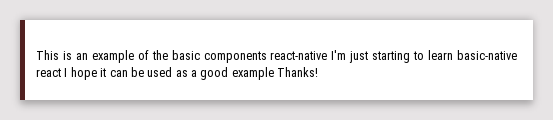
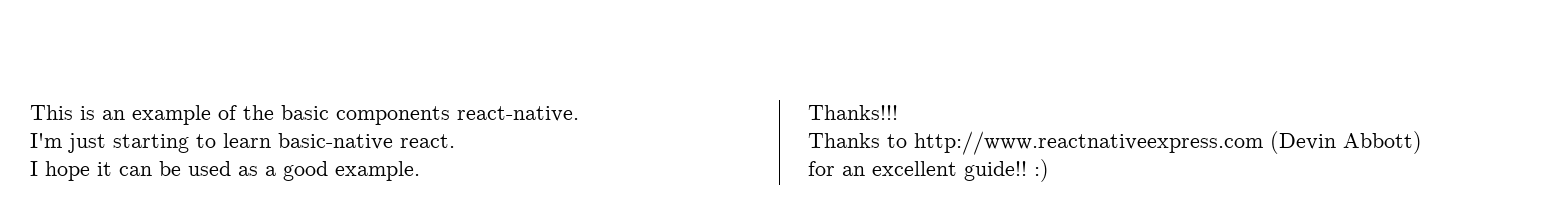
[270,51,328,60] react-native -> [457,106,579,122] react-native. //
[36,68,61,77] react -> [400,134,455,148] react. //
[231,67,319,80] example Thanks! -> [335,161,420,181] [808,105,898,120] [808,131,1422,155] [808,159,1049,182] example. // Thanks!!! // Thanks to http://www.reactnativeexpress.com (Devin Abbott) // for an excellent guide!! :)

